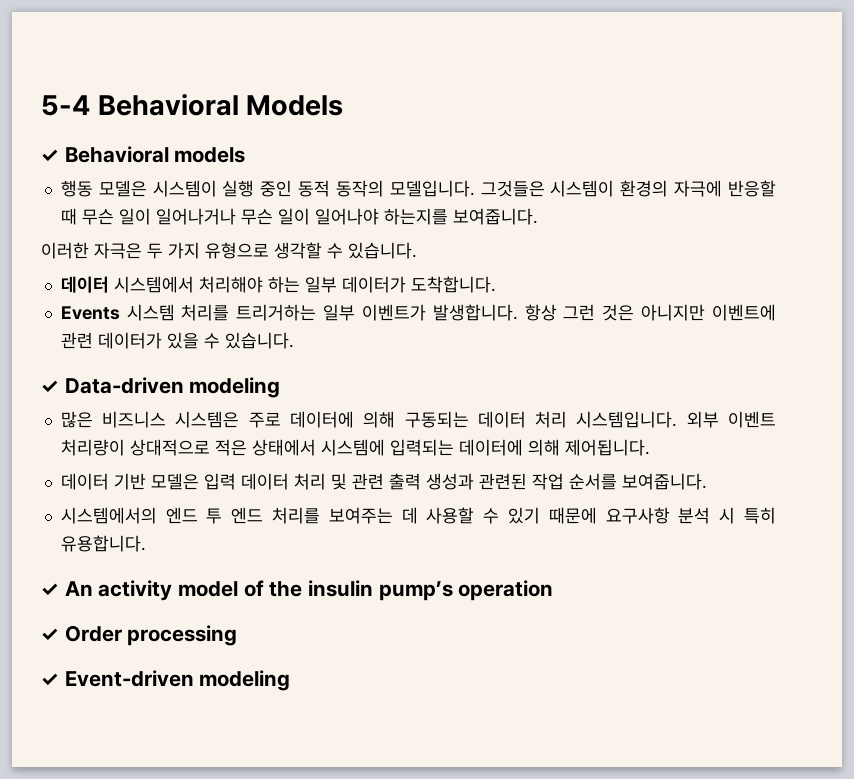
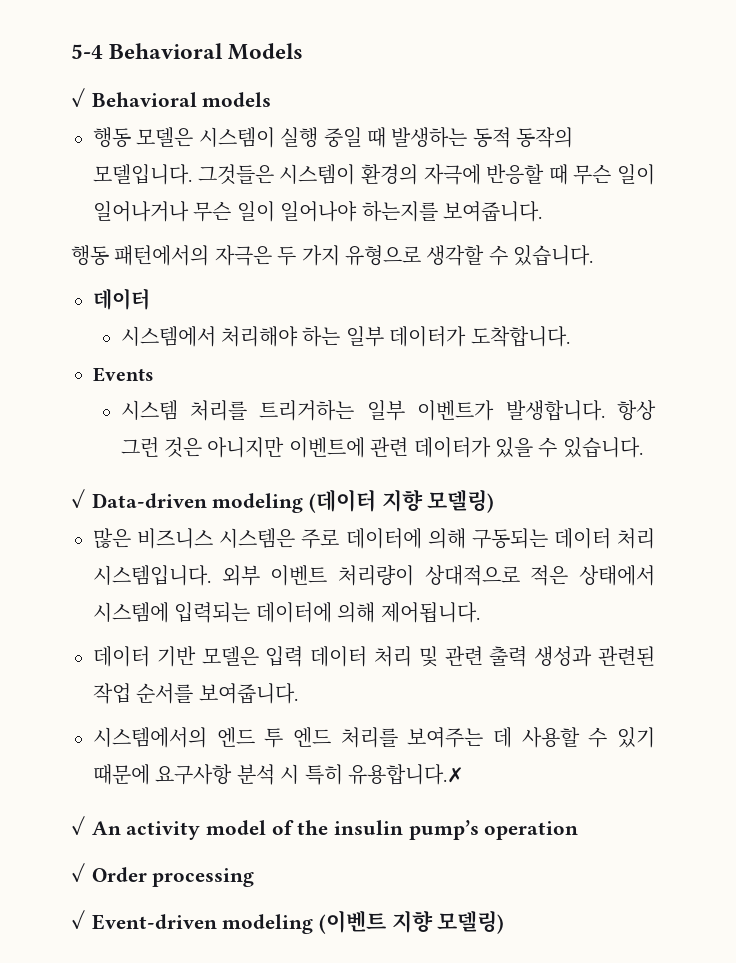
[260,180,293,197] 중인 -> [323,127,468,148] 중일 때 발생하는
[41,242,89,259] 이러한 -> [71,245,210,266] 행동 패턴에서의
(109, 284) none -> (150, 299) //
(120, 313) none -> (154, 374) //
(281, 387) none -> [309,489,495,513] (데이터 지향 모델링)
[60,535,146,552] 유용합니다. -> [348,764,464,785] 유용합니다.✗
(291, 680) none -> [319,910,505,934] (이벤트 지향 모델링)

